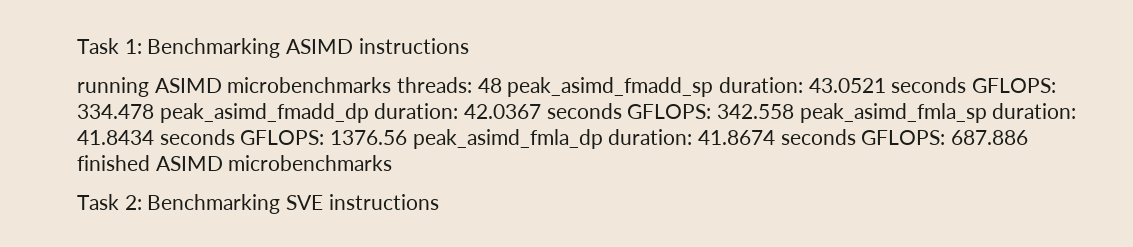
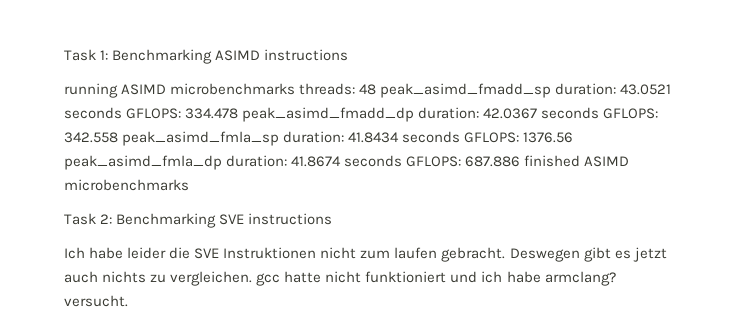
(439, 202) none -> [64,247,667,262] [64,271,616,286] [64,295,128,307] // Ich habe leider die SVE Instruktionen nicht zum laufen gebracht. Deswegen gibt es jetzt auch nichts zu vergleichen. gcc hatte nicht funktioniert und ich habe armclang? versucht.

